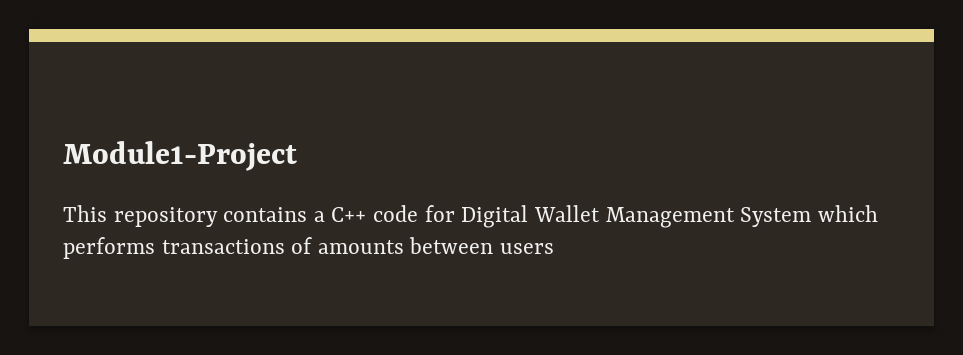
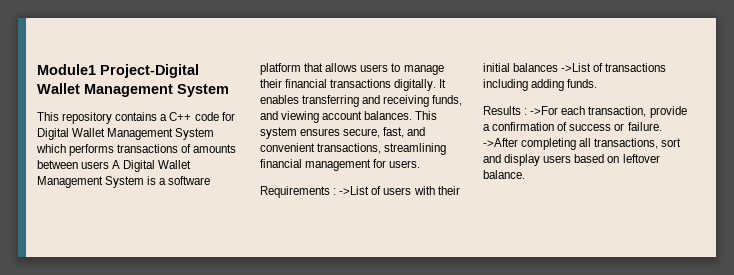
[63,141,297,171] Module1-Project -> [37,64,199,78] [37,83,229,97] Module1 Project-Digital Wallet Management System
(555, 248) none -> [112,160,192,172] [37,176,211,188] [260,63,444,75] [260,79,447,91] [260,95,463,107] [260,111,438,123] [260,127,426,139] [260,143,447,155] [260,159,421,171] [260,186,460,198] [483,63,667,72] [483,79,598,91] [483,106,687,118] [483,122,662,131] [483,138,682,150] [483,154,660,166] [483,170,525,179] A Digital Wallet Management System is a software platform that allows users to manage their financial transactions digitally. It enables transferring and receiving funds, and viewing account balances. This system ensures secure, fast, and convenient transactions, streamlining financial management for users. // Requirements : ->List of users with their initial balances ->List of transactions including adding funds. // Results : ->For each transaction, provide a confirmation of success or failure. ->After completing all transactions, sort and display users based on leftover balance.

